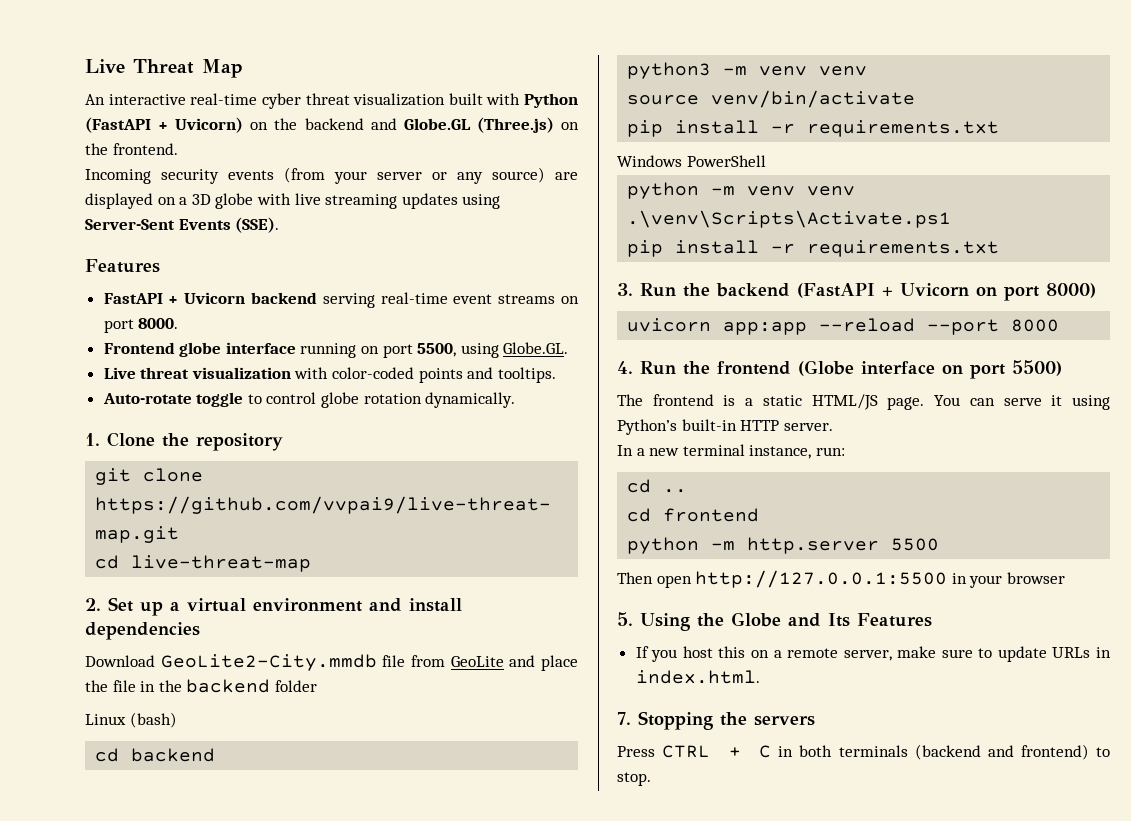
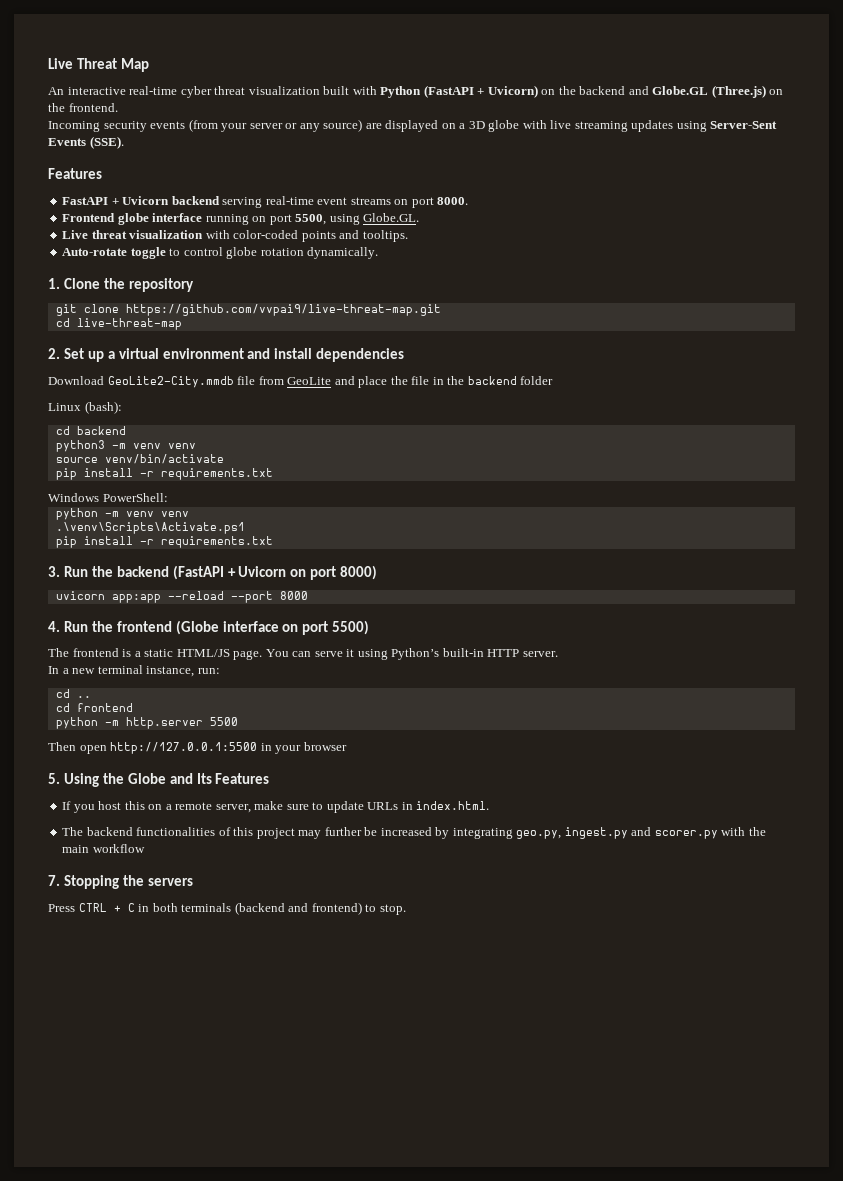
[129,712,177,728] (bash) -> [84,401,122,414] (bash):
[686,155,766,167] PowerShell -> [102,493,168,502] PowerShell:
(760, 677) none -> [62,827,766,839] [62,844,145,853] // The backend functionalities of this project may further be increased by integrating geo.py, ingest.py and scorer.py with the main workflow

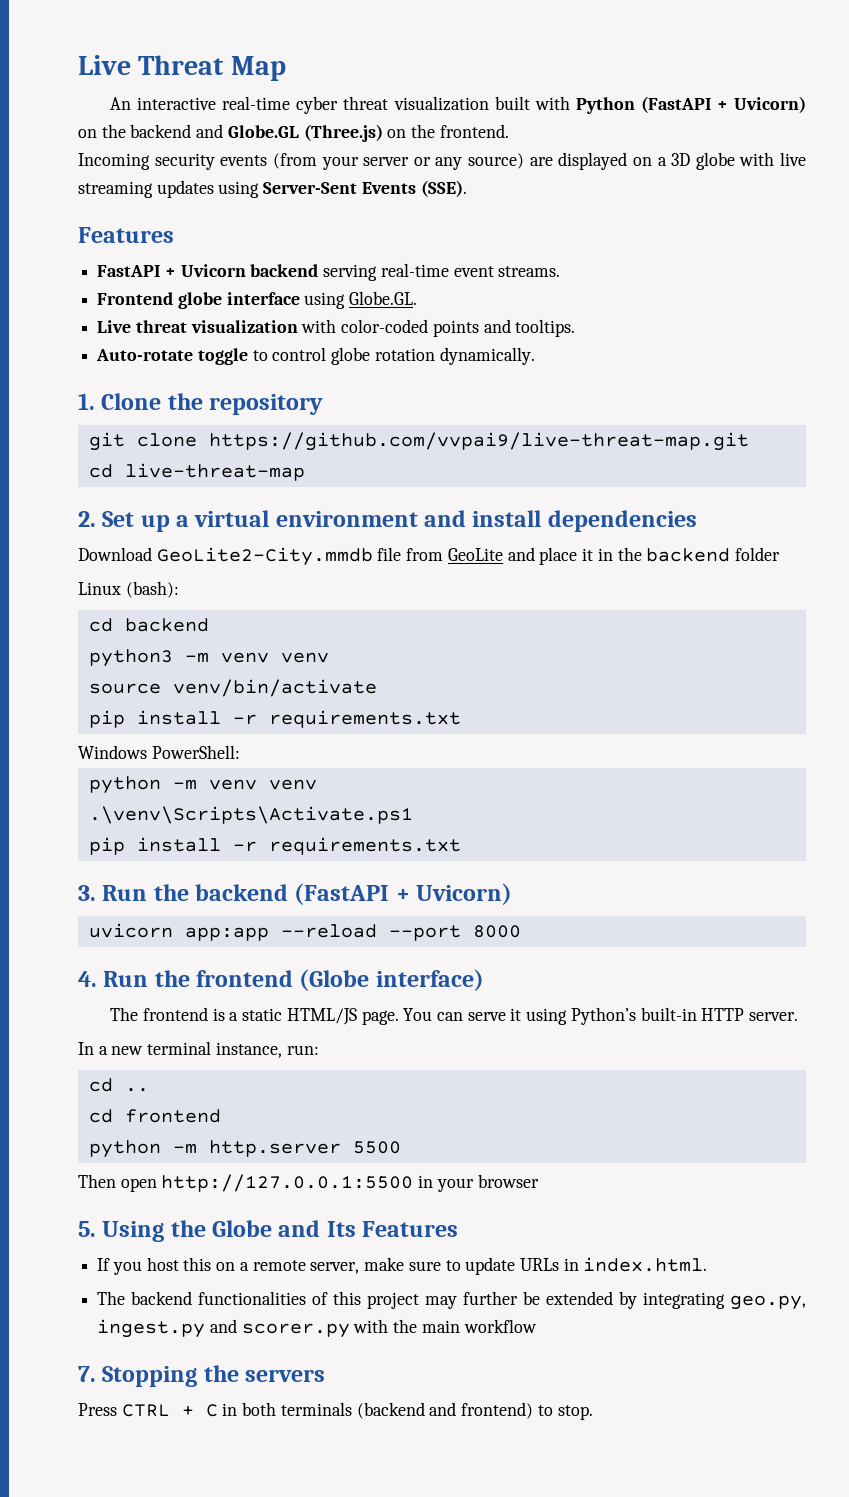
[350,197,469,208] streams on port 8000. -> [498,266,561,277] streams.
[205,214,327,225] running on port 5500, -> (300, 298) none
[390,376,430,385] the file -> [582,548,594,561] it
[238,565,378,580] Uvicorn on port 8000) -> [416,883,513,905] Uvicorn)
[222,620,370,635] interface on port 5500) -> [375,969,484,991] interface)
[380,827,432,836] increased -> [546,1291,614,1305] extended

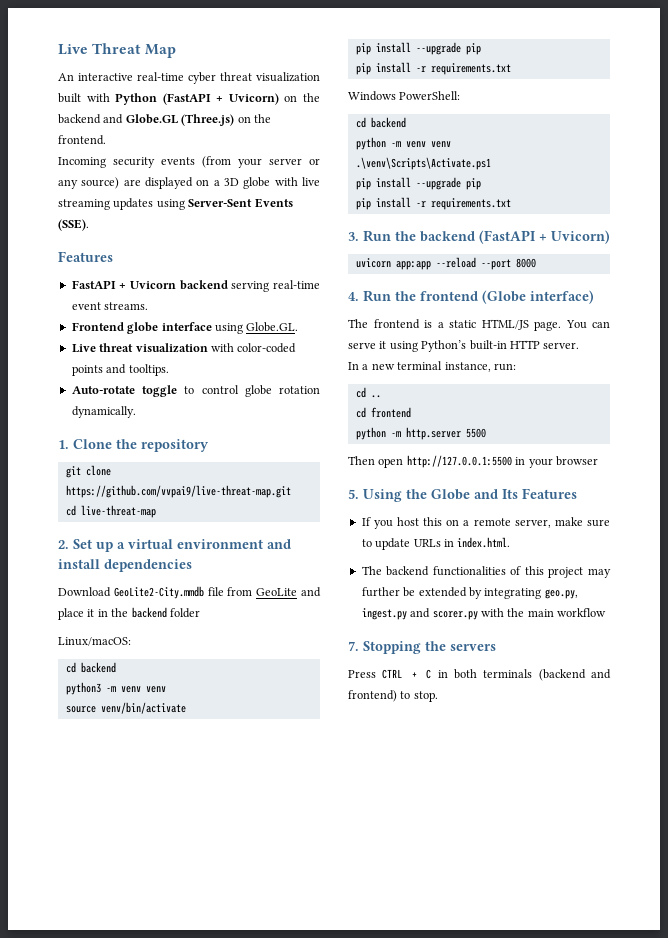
[78,581,179,598] Linux (bash): -> [58,637,131,646] Linux/macOS:
(377, 688) none -> [355,42,481,55] // pip install --upgrade pip
(240, 752) none -> [355,117,406,128] // cd backend
(413, 815) none -> [355,177,481,190] // pip install --upgrade pip

